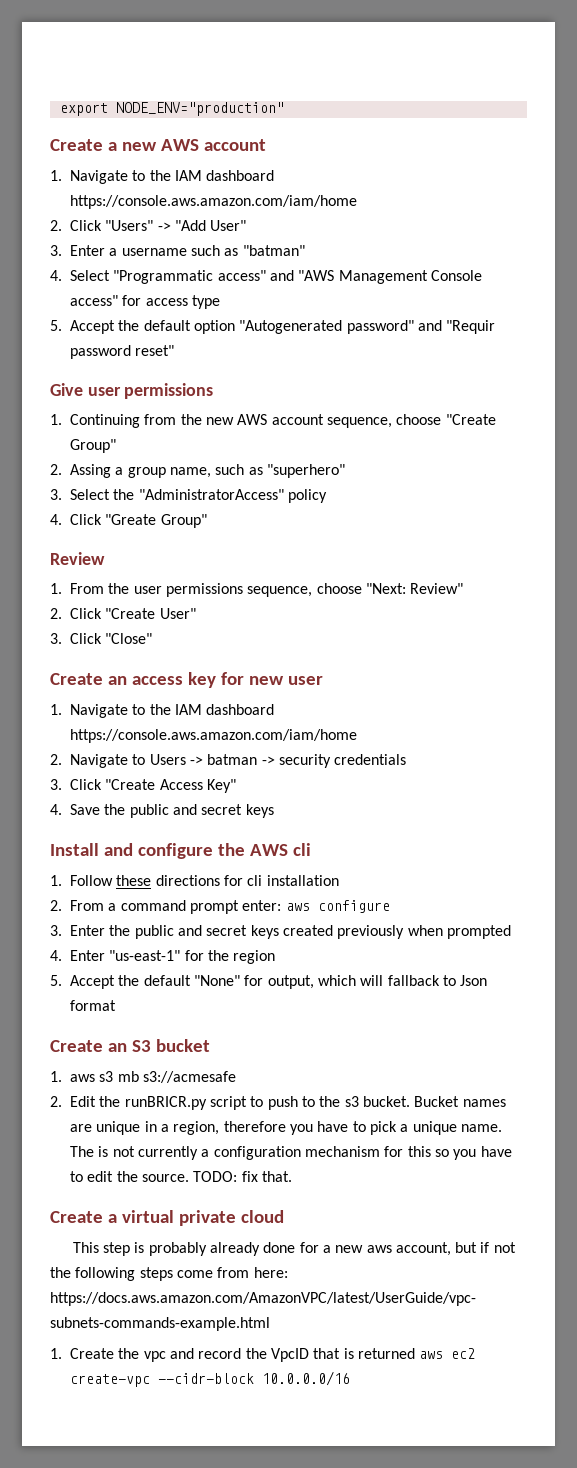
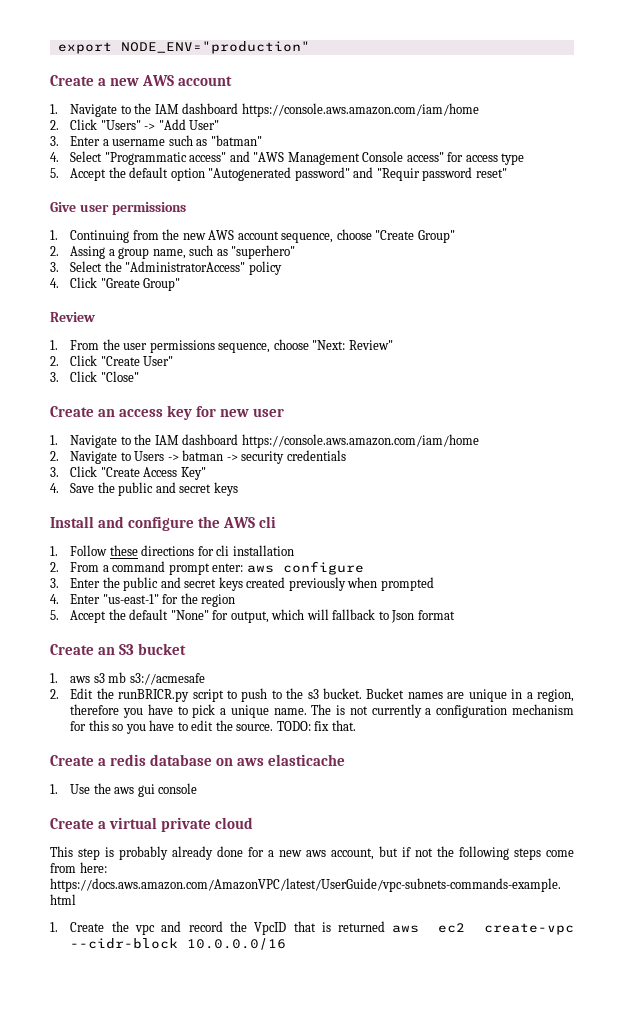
(292, 1176) none -> [50,754,346,766] [50,783,198,797] // Create a redis database on aws elasticache // 1. Use the aws gui console

